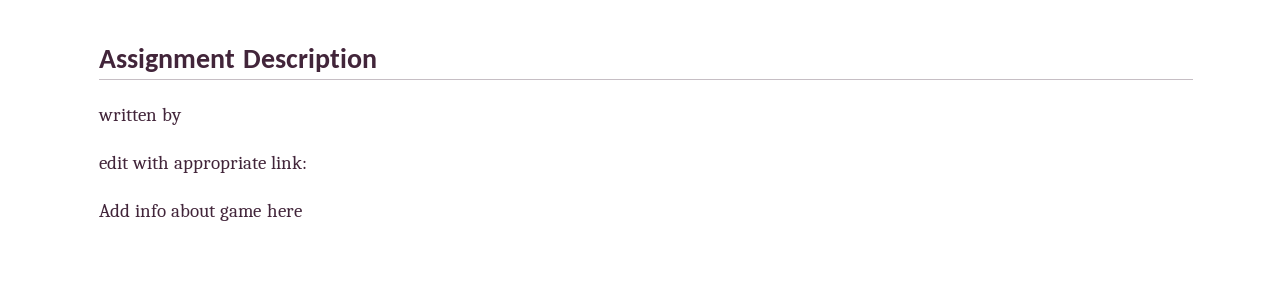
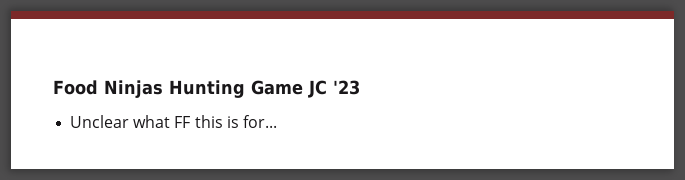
[99,48,377,72] [98,107,183,125] [99,155,308,173] [99,203,302,221] Assignment Description // written by // edit with appropriate link: // Add info about game here -> [53,80,360,98] [70,115,277,128] Food Ninjas Hunting Game JC '23 // Unclear what FF this is for...

